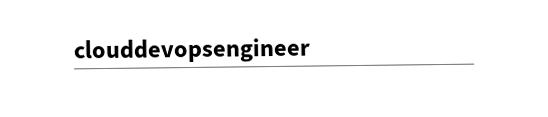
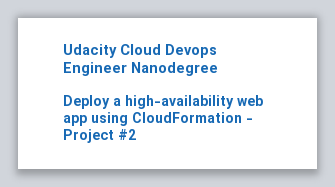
[73,37,311,65] clouddevopsengineer -> [63,44,217,58] [63,62,218,76] [63,95,263,109] [63,112,253,126] [63,129,136,143] Udacity Cloud Devops Engineer Nanodegree // Deploy a high-availability web app using CloudFormation - Project #2

